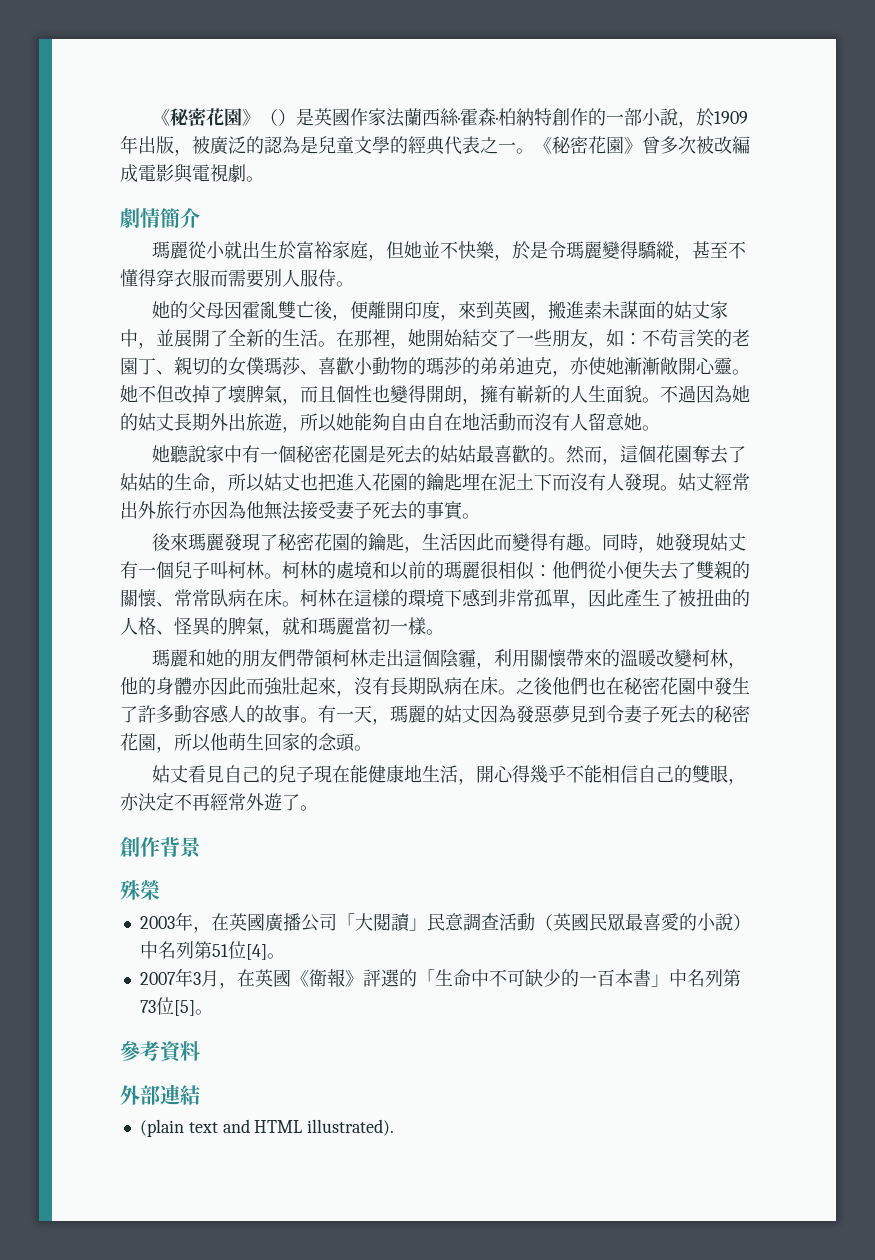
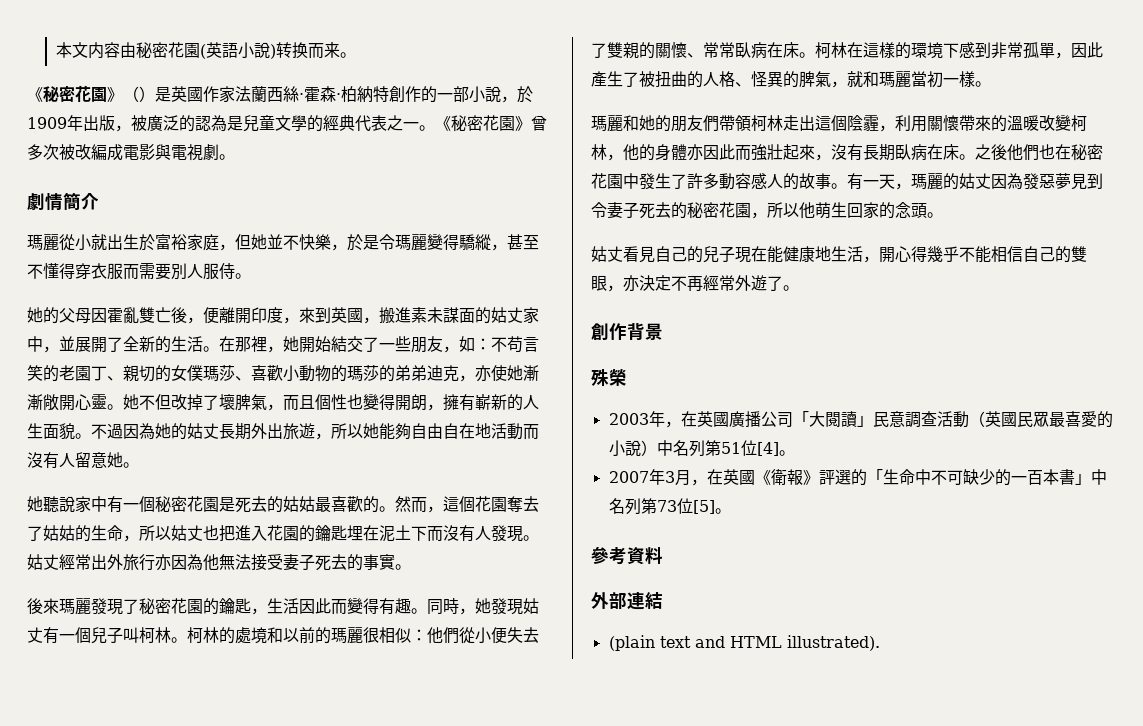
(152, 117) none -> [56,42,357,59] 本文内容由秘密花園(英語小說)转换而来。 //

